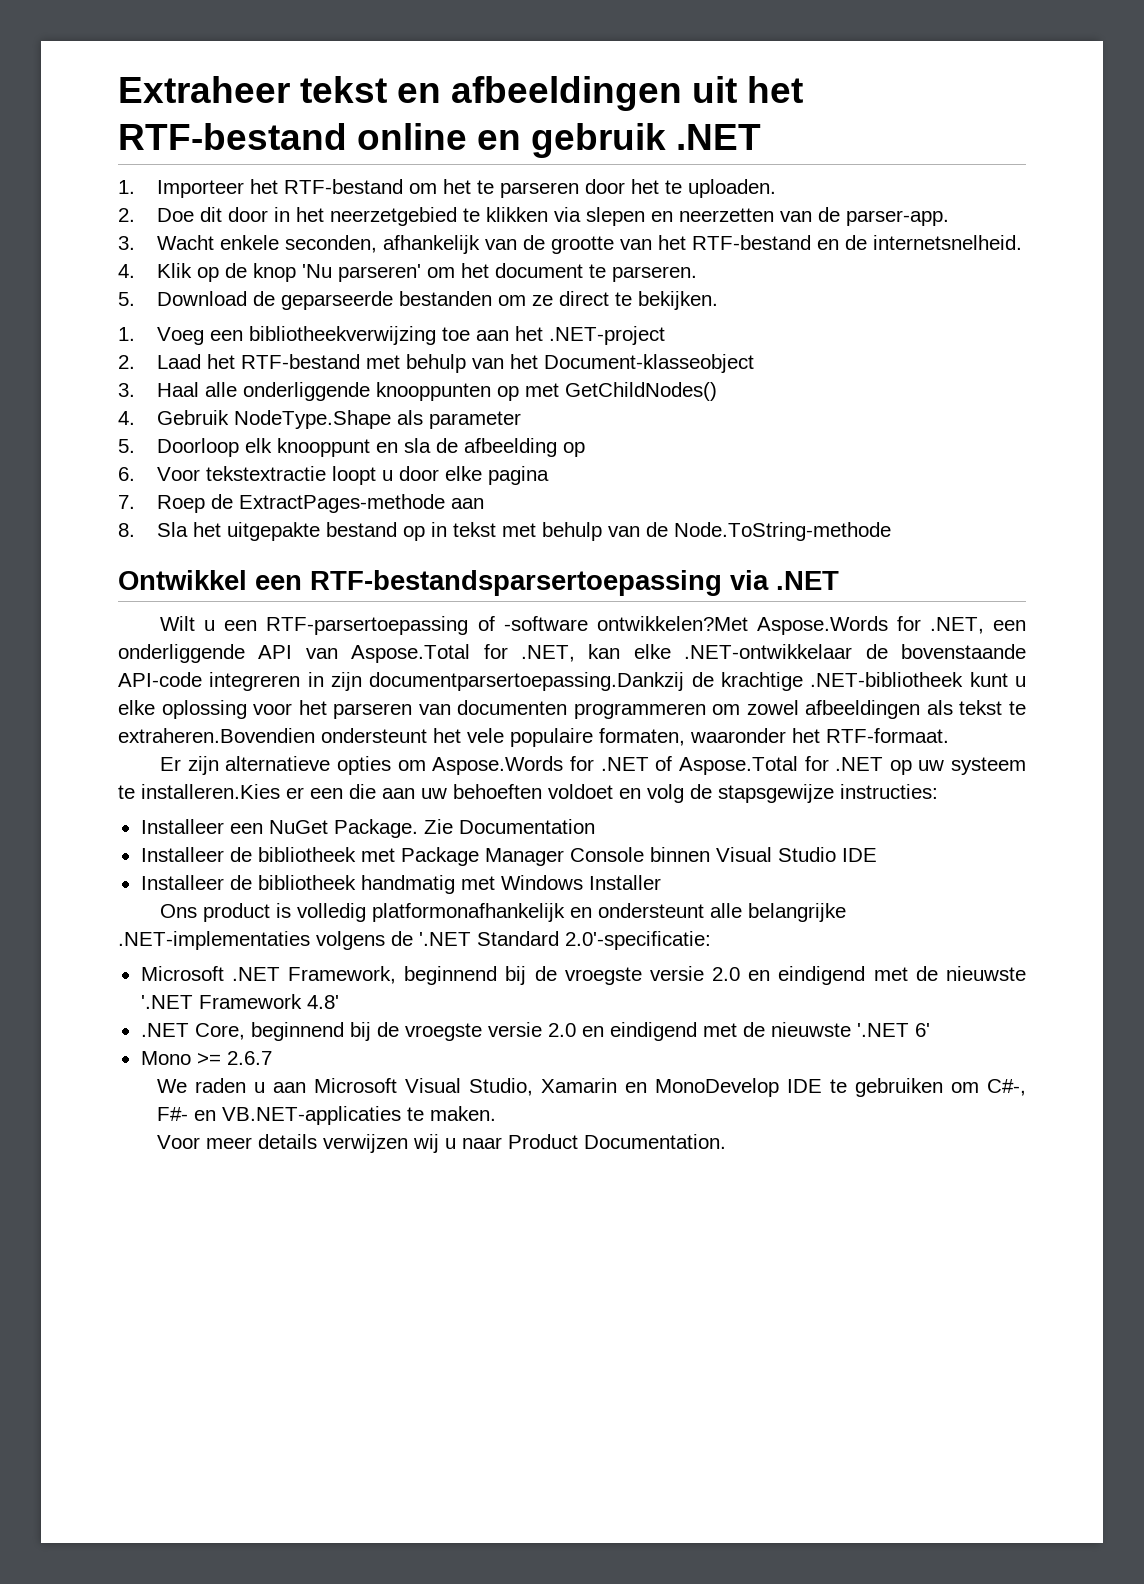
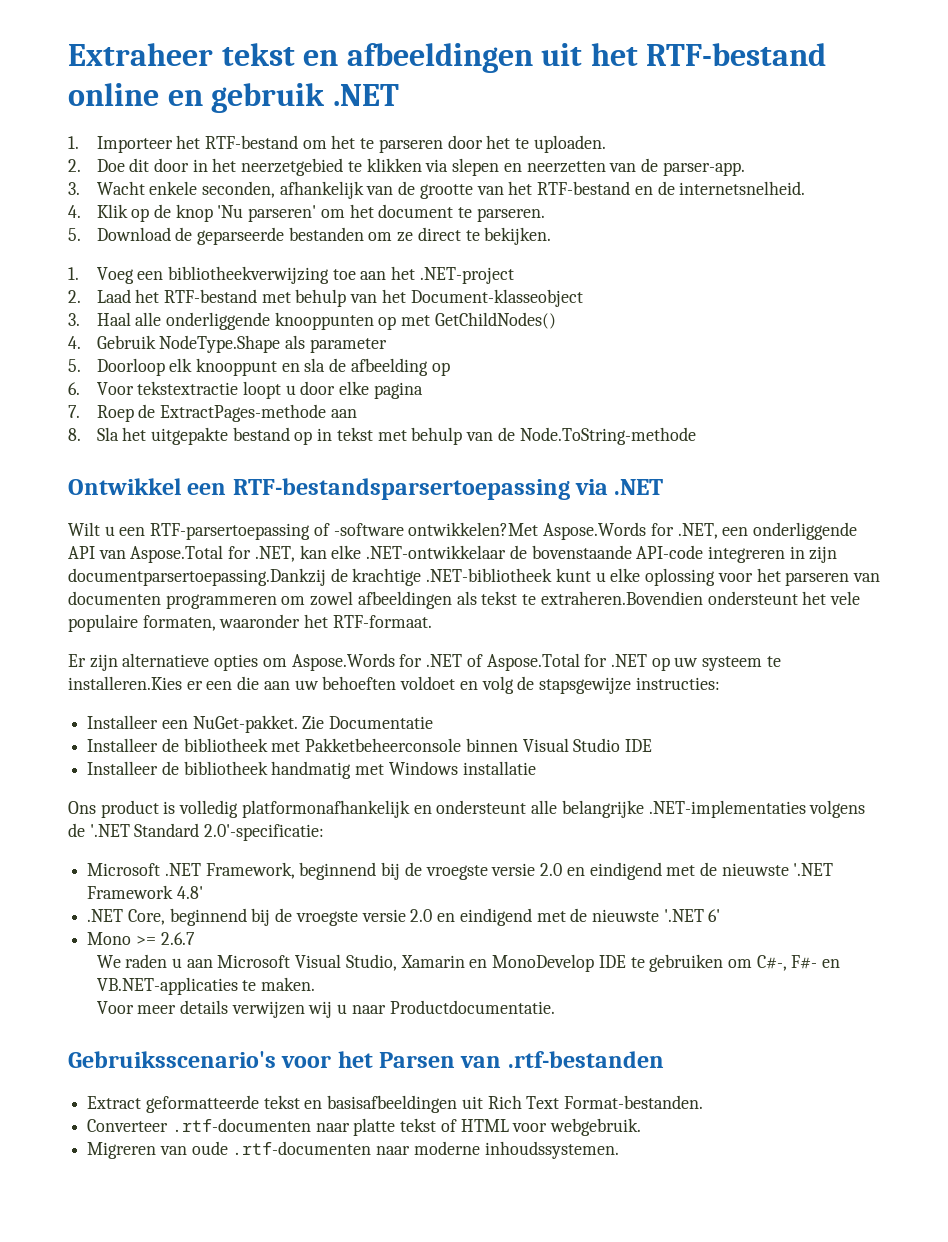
[268,819,595,838] NuGet Package. Zie Documentation -> [192,715,434,733] NuGet-pakket. Zie Documentatie
[400,847,644,866] Package Manager Console -> [305,738,462,752] Pakketbeheerconsole
[588,875,661,890] Installer -> [462,761,536,775] installatie
[508,1134,727,1149] Product Documentation. -> [389,1000,555,1014] [68,1051,664,1068] [87,1095,704,1113] [87,1118,642,1136] [87,1141,619,1159] Productdocumentatie. // Gebruiksscenario's voor het Parsen van .rtf-bestanden // Extract geformatteerde tekst en basisafbeeldingen uit Rich Text Format-bestanden. // Converteer .rtf-documenten naar platte tekst of HTML voor webgebruik. // Migreren van oude .rtf-documenten naar moderne inhoudssystemen.

